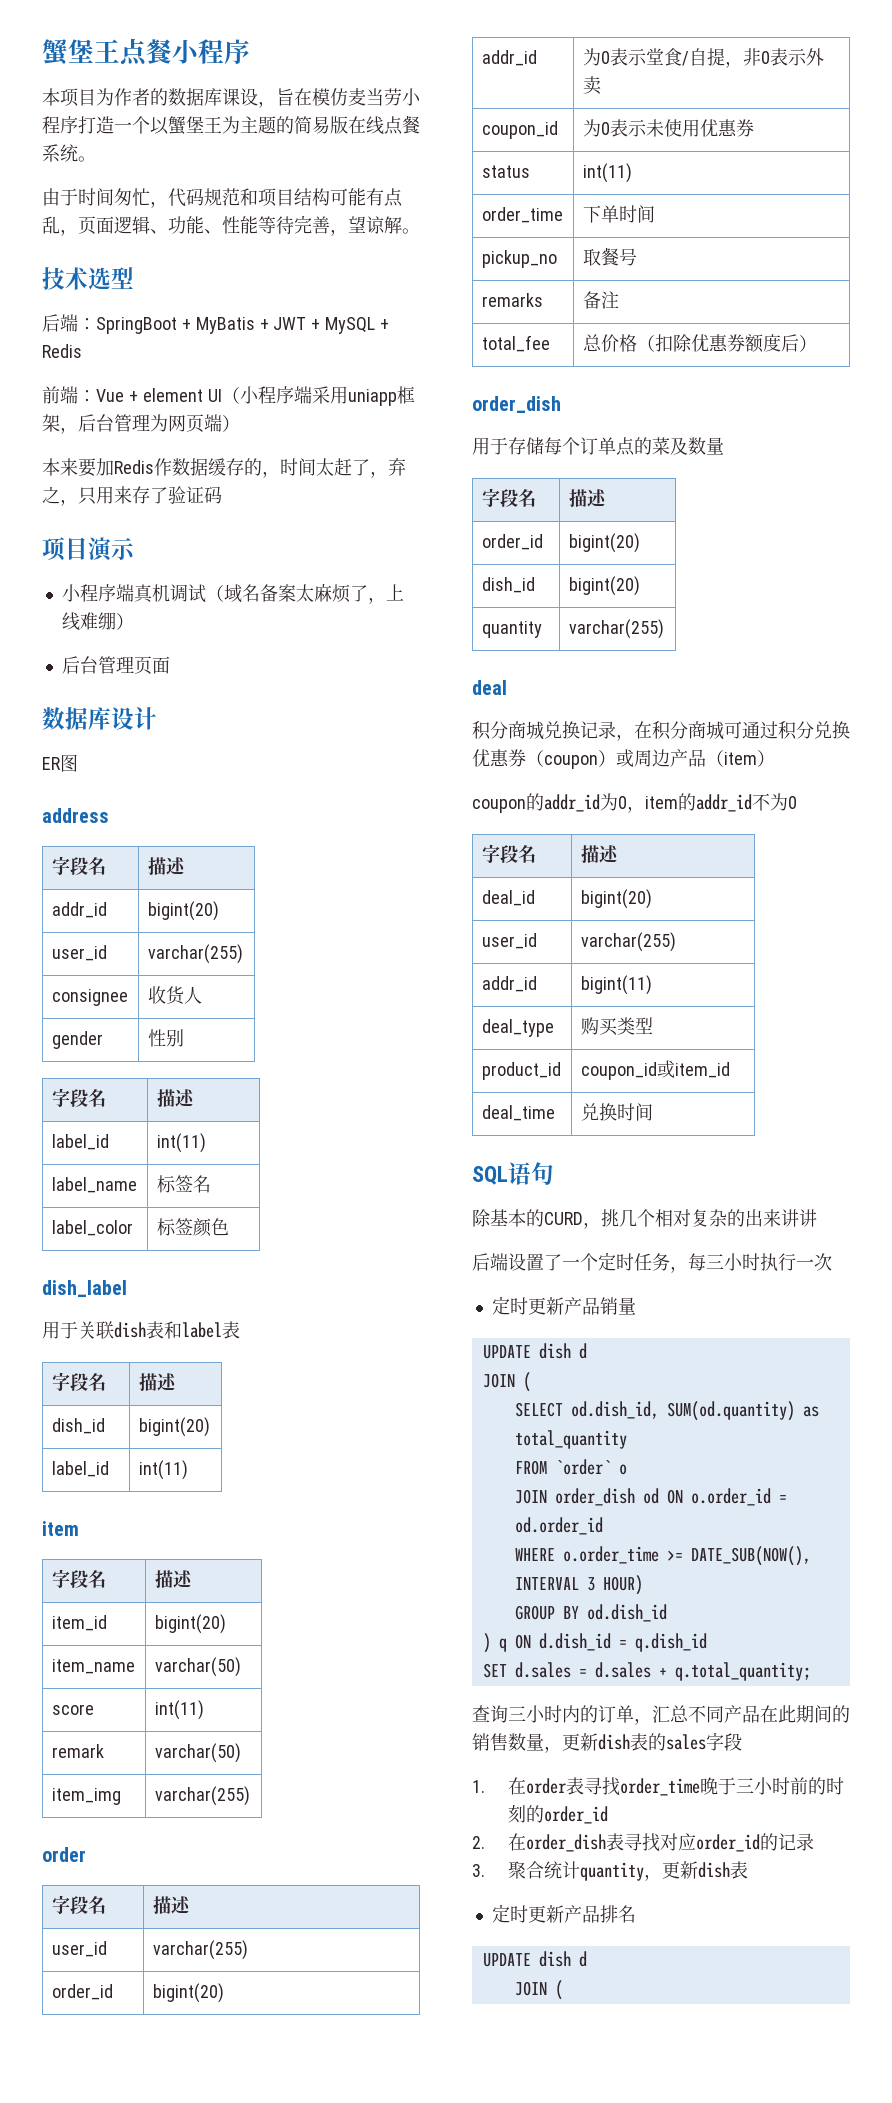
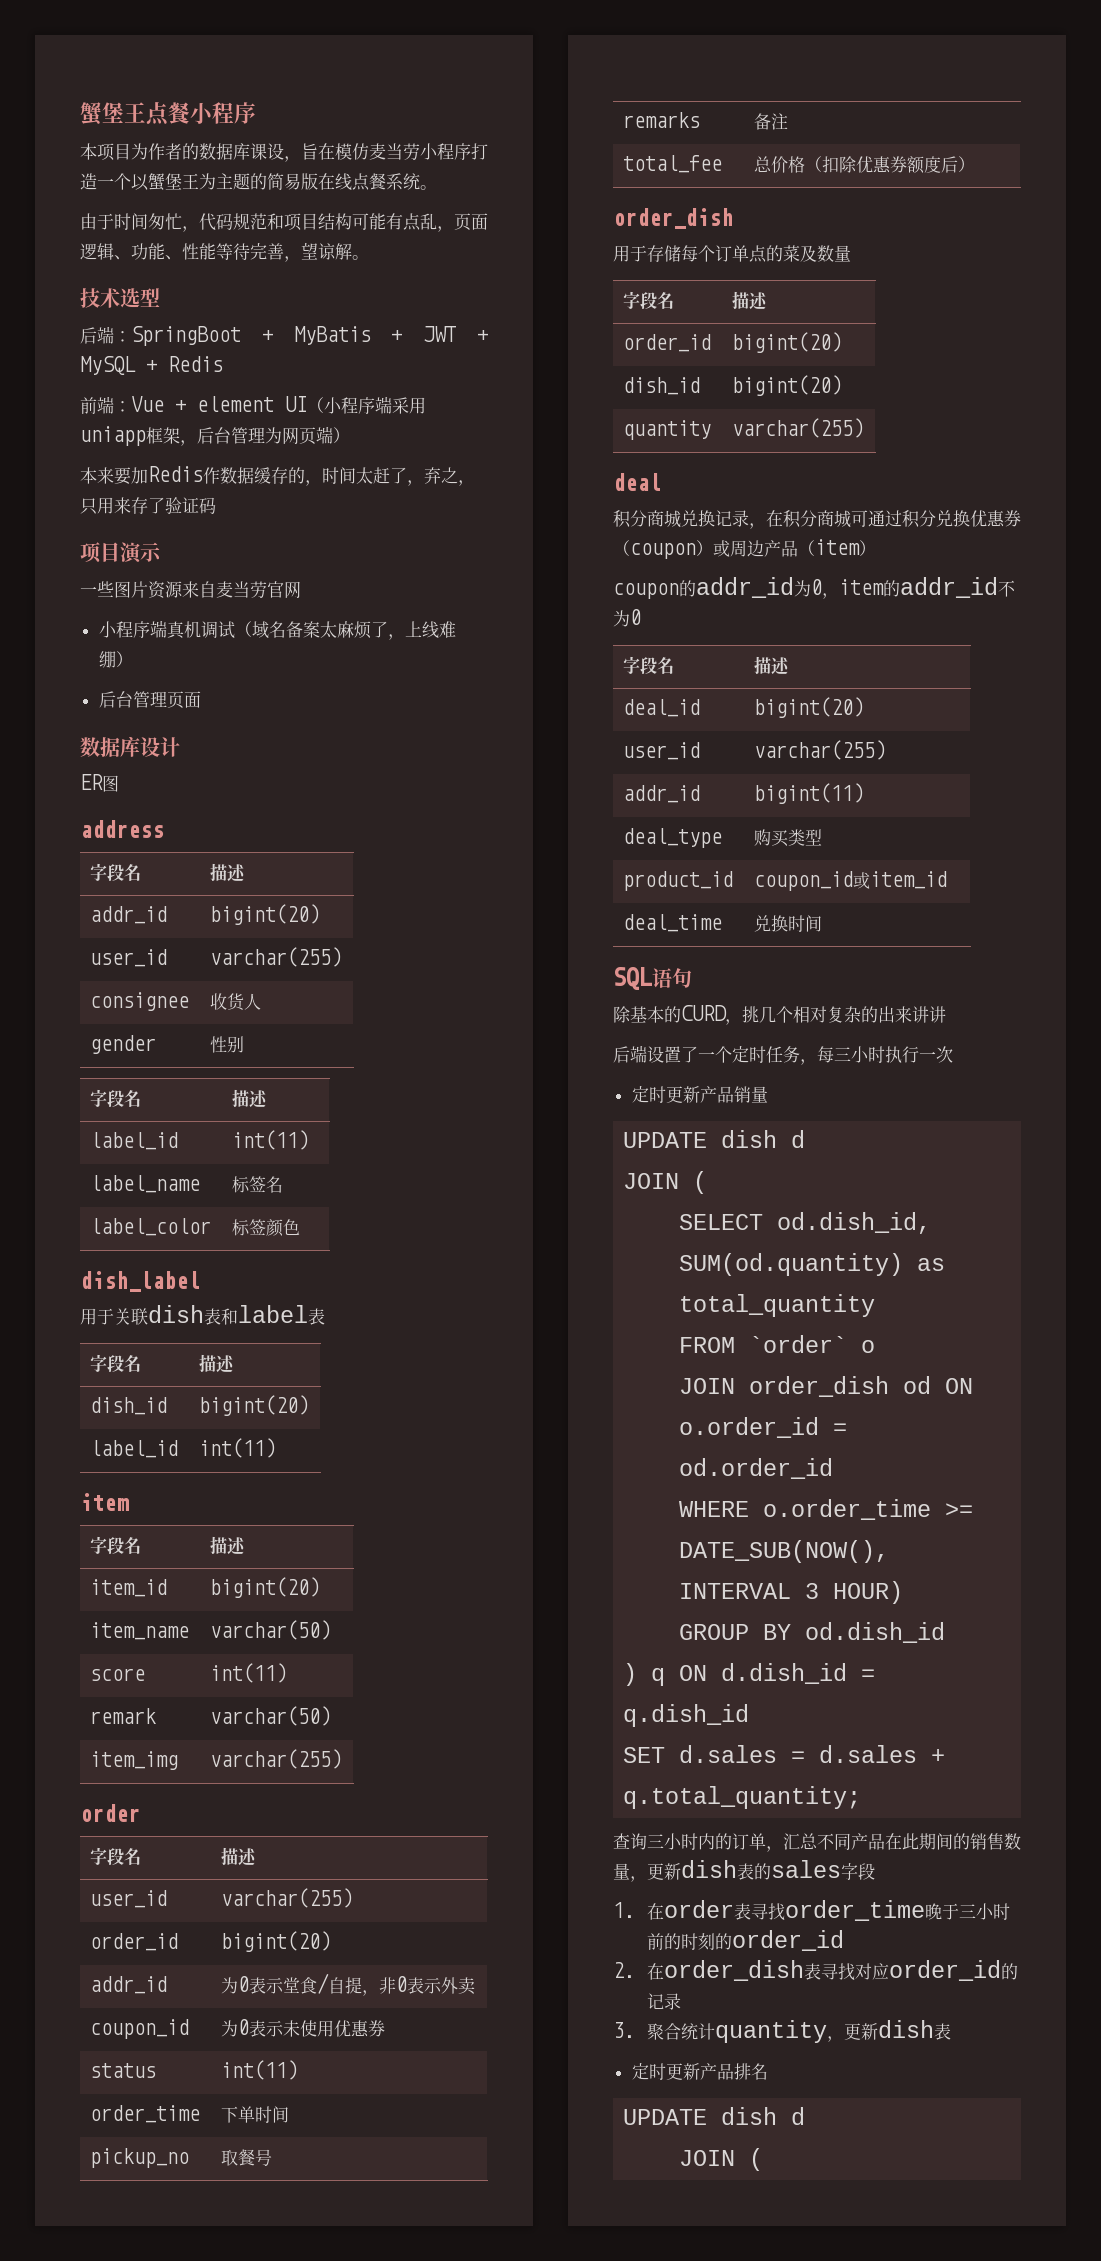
(135, 548) none -> [80,581,301,599] // 一些图片资源来自麦当劳官网

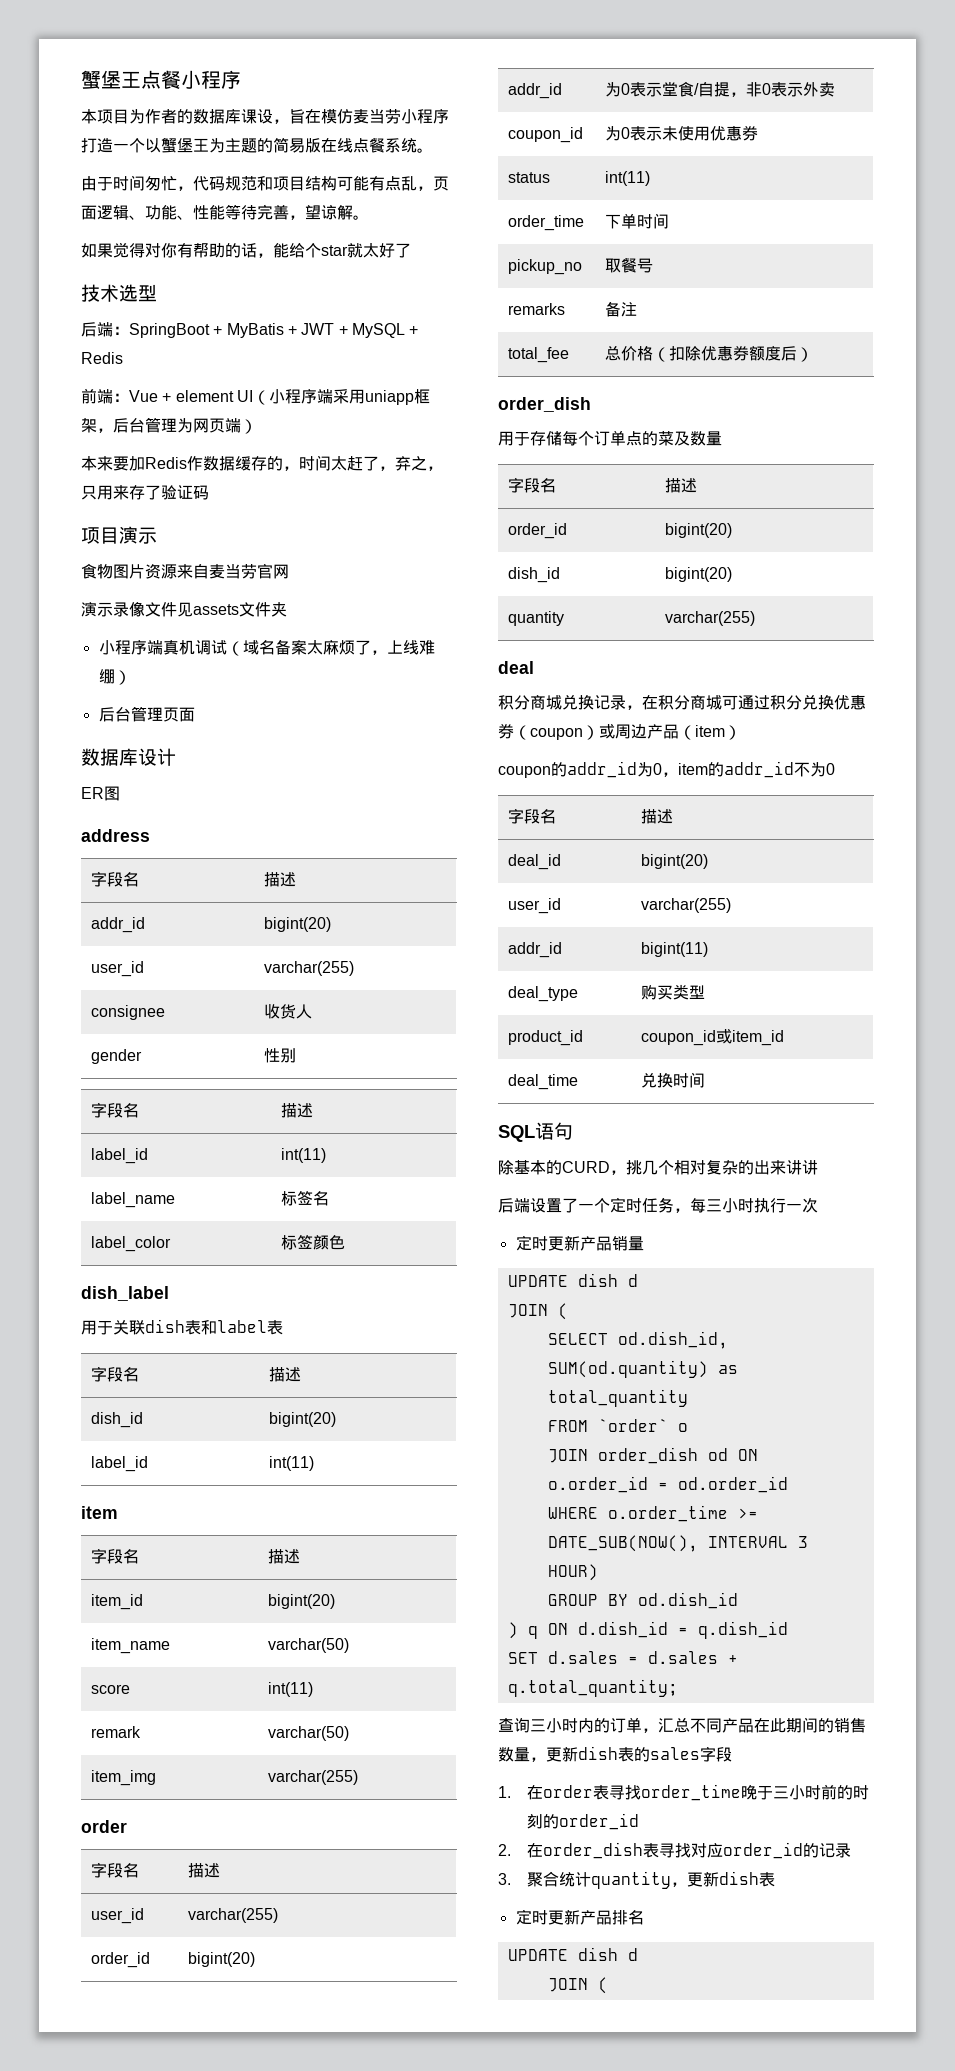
(369, 257) none -> [81,242,411,258] // 如果觉得对你有帮助的话，能给个star就太好了
[80,581,114,597] 一些 -> [81,563,113,579] 食物
(301, 590) none -> [81,602,287,617] // 演示录像文件见assets文件夹

